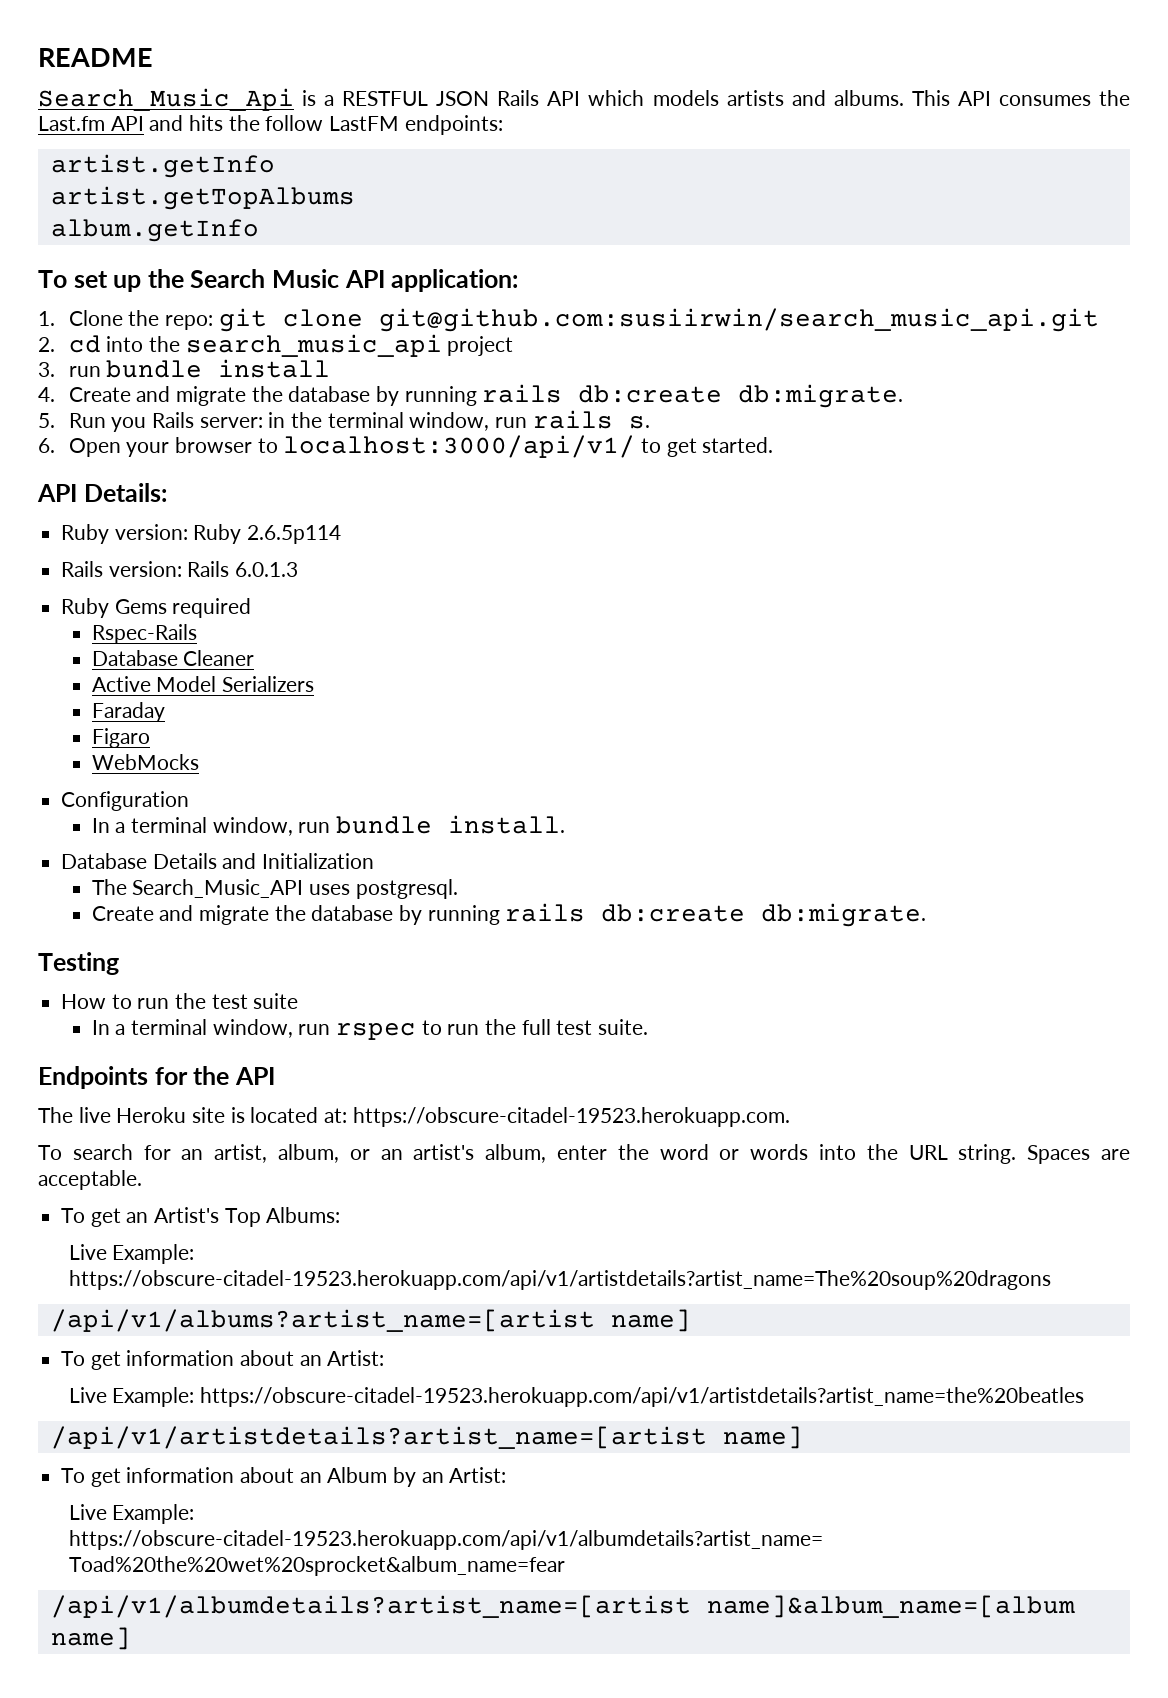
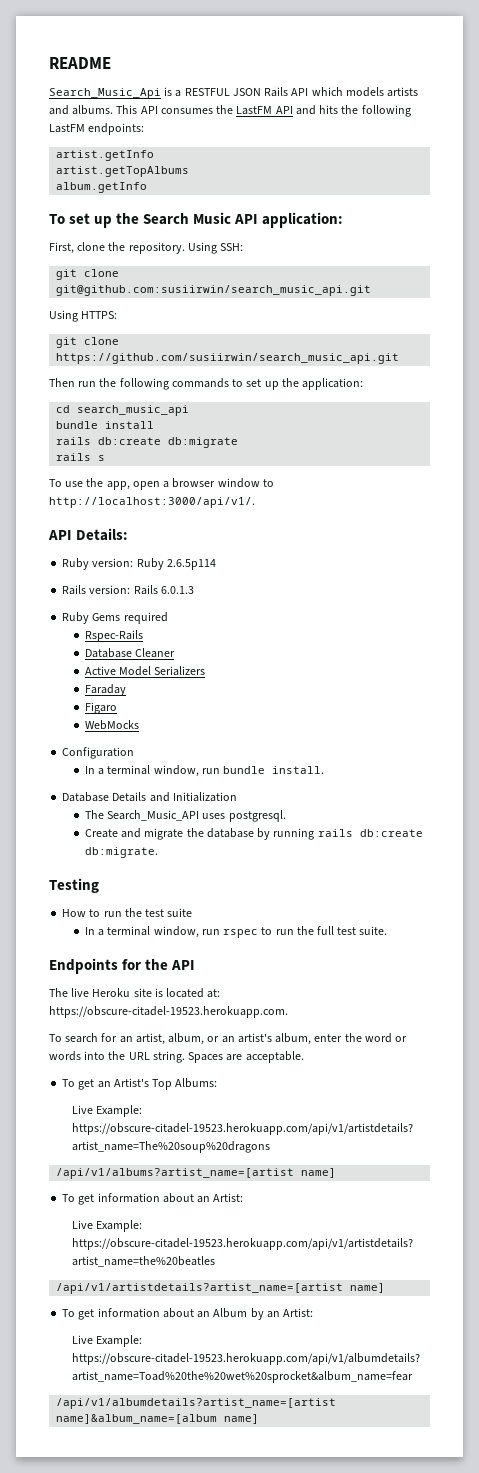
[38,116,105,131] Last.fm -> [236,106,273,115] LastFM
[265,115,324,131] follow -> [361,105,411,117] following
[38,308,1099,332] [38,334,514,357] [38,359,331,378] [38,384,904,408] [38,410,650,432] [38,435,774,458] 1. Clone the repo: git clone git@github.com:susiirwin/search_music_api.git // 2. cd into the search_music_api project // 3. run bundle install // 4. Create and migrate the database by running rails db:create db:migrate. // 5. Run you Rails server: in the terminal window, run rails s. // 6. Open your browser to localhost:3000/api/v1/ to get started. -> [49,242,244,254] [56,269,120,280] [56,285,372,296] [49,310,118,322] [56,337,120,348] [56,353,400,364] [49,378,364,390] [56,405,190,416] [56,421,155,429] [56,437,239,448] [56,453,106,461] [49,478,274,490] [49,497,255,508] First, clone the repository. Using SSH: // git clone git@github.com:susiirwin/search_music_api.git // Using HTTPS: // git clone https://github.com/susiirwin/search_music_api.git // Then run the following commands to set up the application: // cd search_music_api // bundle install // rails db:create db:migrate // rails s // To use the app, open a browser window to http://localhost:3000/api/v1/.

